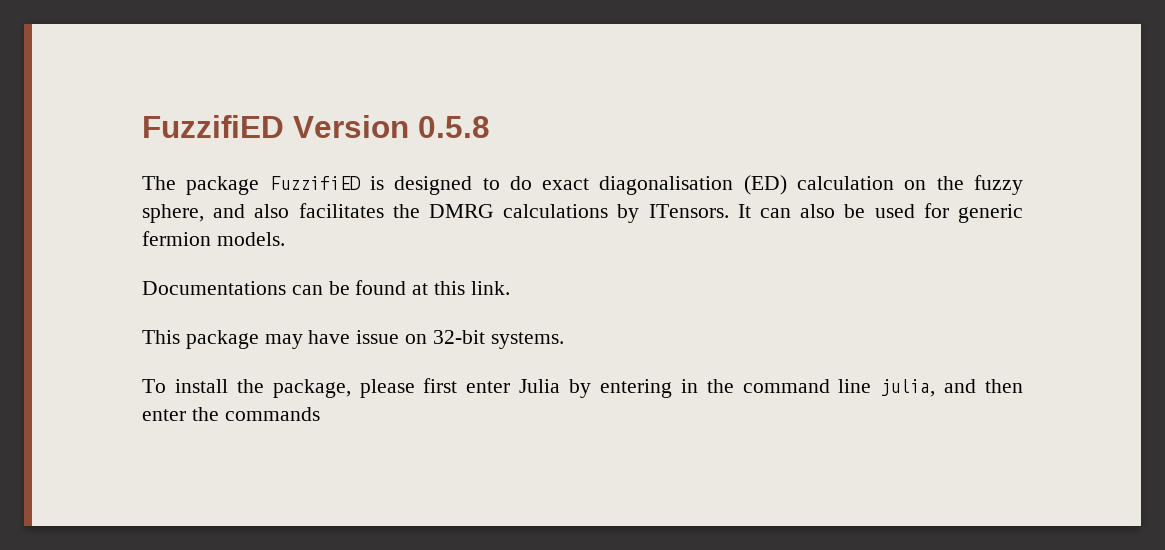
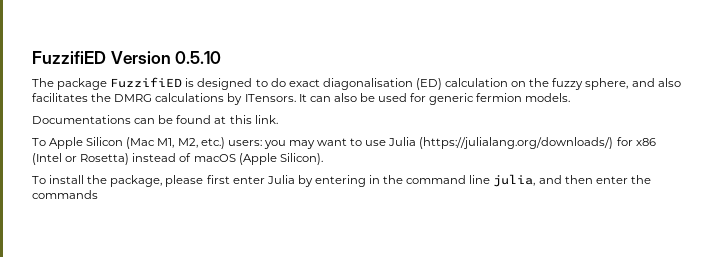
[418,116,490,138] 0.5.8 -> [175,51,222,64] 0.5.10
[142,330,564,349] This package may have issue on 32-bit systems. -> [32,137,656,149] [32,153,323,165] To Apple Silicon (Mac M1, M2, etc.) users: you may want to use Julia (https://julialang.org/downloads/) for x86 (Intel or Rosetta) instead of macOS (Apple Silicon).

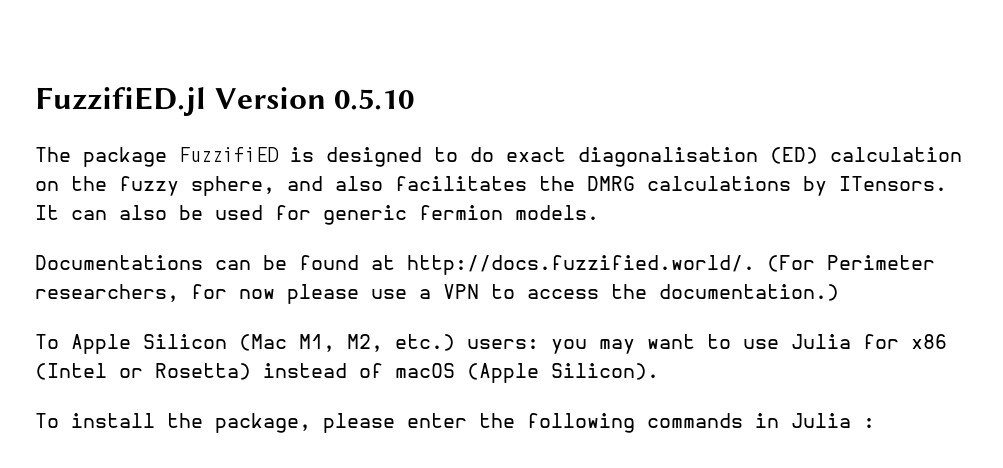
[32,51,106,64] FuzzifiED -> [35,87,206,116] FuzzifiED.jl
[229,115,278,124] this link. -> [407,255,935,275] [35,284,839,304] http://docs.fuzzified.world/. (For Perimeter researchers, for now please use a VPN to access the documentation.)
[419,137,614,149] (https://julialang.org/downloads/) -> (851, 341) none
[206,174,651,187] [32,190,98,199] first enter Julia by entering in the command line julia, and then enter the commands -> [407,413,875,433] enter the following commands in Julia :

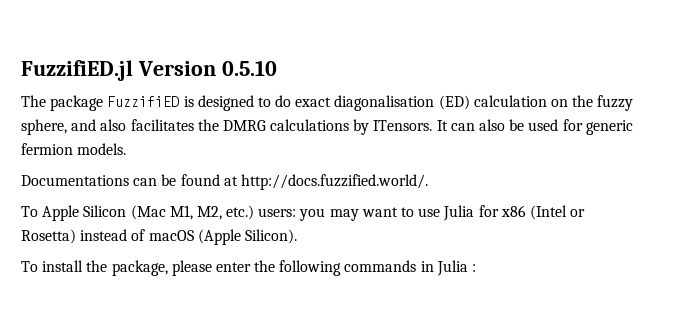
[767,255,935,272] [35,284,839,304] (For Perimeter researchers, for now please use a VPN to access the documentation.) -> (428, 182) none

